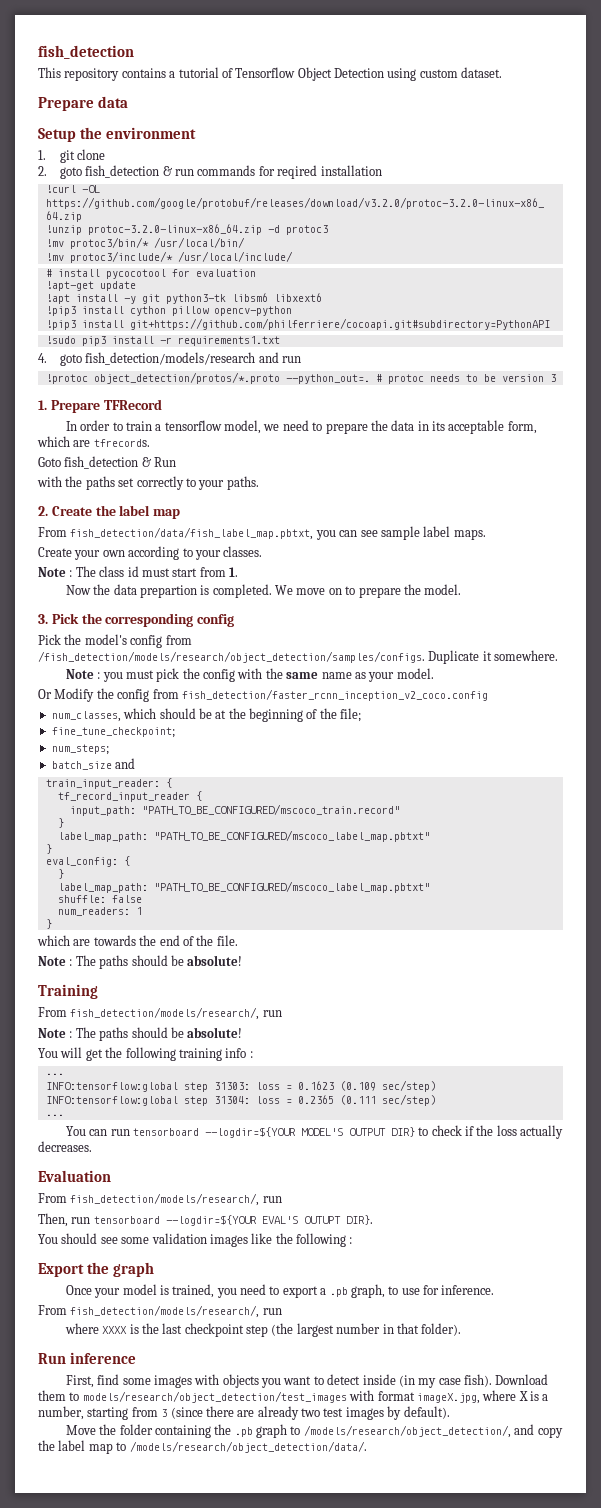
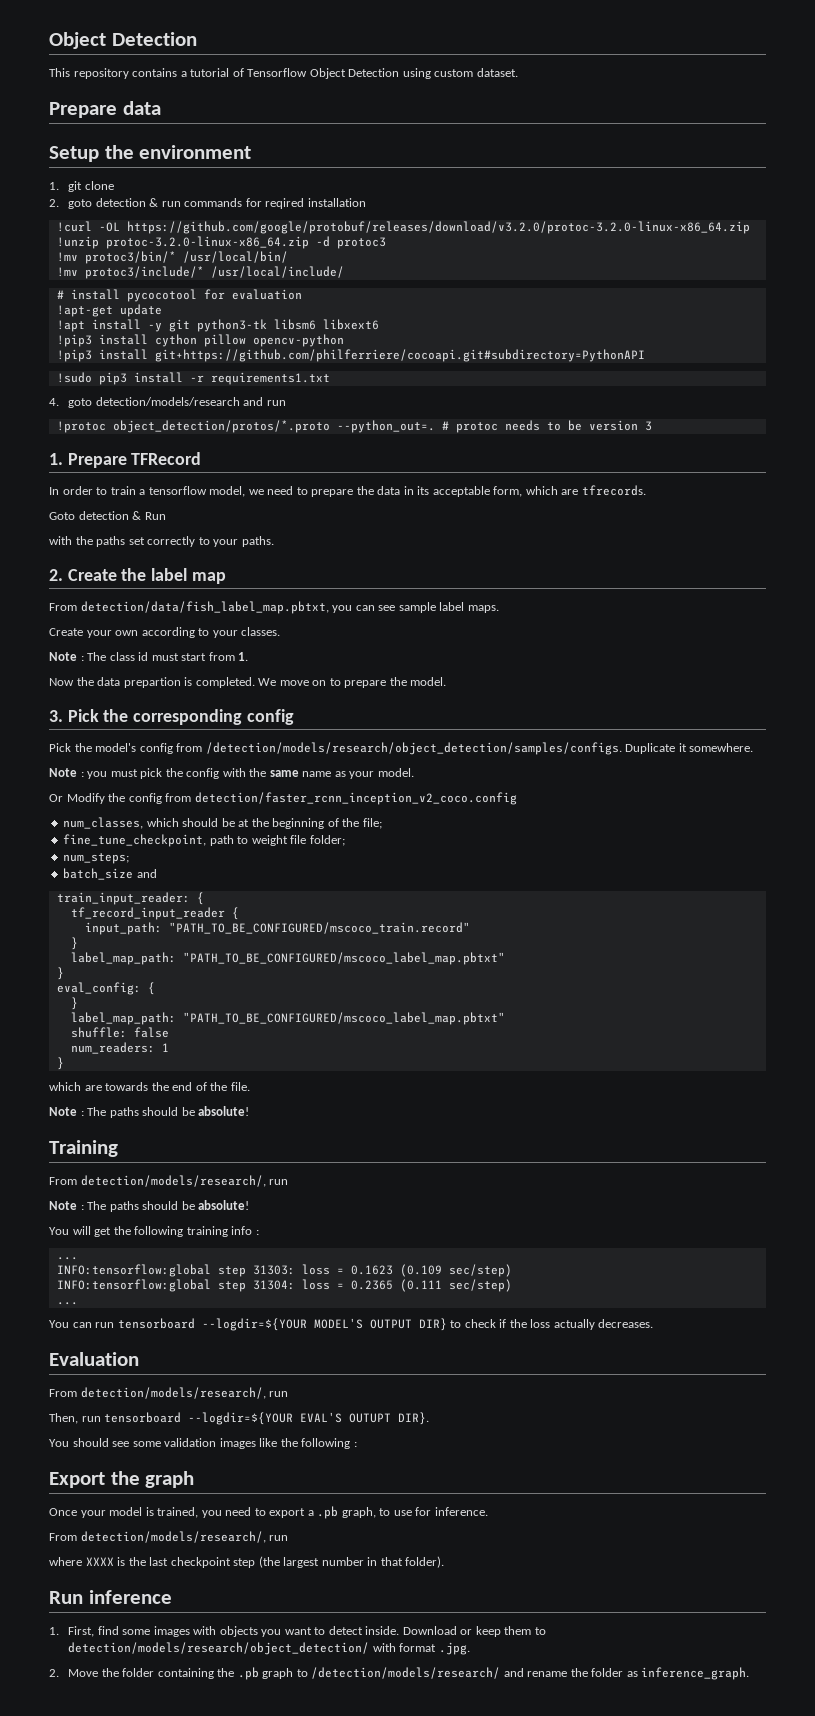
[38,45,134,59] fish_detection -> [49,32,197,49] Object Detection
[85,165,160,178] fish_detection -> [95,198,146,207] detection
[85,352,256,365] fish_detection/models/research -> [95,397,240,406] detection/models/research
[64,456,139,469] fish_detection -> [78,511,129,520] detection
[70,527,314,540] fish_detection/data/fish_label_map.pbtxt, -> [80,601,329,614] detection/data/fish_label_map.pbtxt,
[38,651,425,663] /fish_detection/models/research/object_detection/samples/configs. -> [205,742,622,755] /detection/models/research/object_detection/samples/configs.
[181,689,488,701] fish_detection/faster_rcnn_inception_v2_coco.config -> [194,792,517,805] detection/faster_rcnn_inception_v2_coco.config
[51,727,175,738] fine_tune_checkpoint; -> [63,834,345,847] fine_tune_checkpoint, path to weight file folder;
[70,1007,260,1020] fish_detection/models/research/, -> [80,1175,266,1187] detection/models/research/,
[70,1193,260,1206] fish_detection/models/research/, -> [80,1387,266,1399] detection/models/research/,
[70,1305,260,1318] fish_detection/models/research/, -> [80,1531,266,1543] detection/models/research/,
(136, 1358) none -> [49,1627,59,1635] 1.
[362,1374,549,1388] inside (in my case fish). Download -> [365,1626,501,1637] inside. Download or keep
[82,1391,347,1403] models/research/object_detection/test_images -> [68,1642,370,1655] detection/models/research/object_detection/
[416,1390,549,1404] [38,1406,450,1420] imageX.jpg, where X is a number, starting from 3 (since there are already two test images by default). // -> [438,1642,470,1655] [49,1669,59,1677] .jpg. // 2.
[303,1424,563,1438] [38,1440,367,1454] /models/research/object_detection/, and copy the label map to /models/research/object_detection/data/. -> [311,1667,750,1680] /detection/models/research/ and rename the folder as inference_graph.

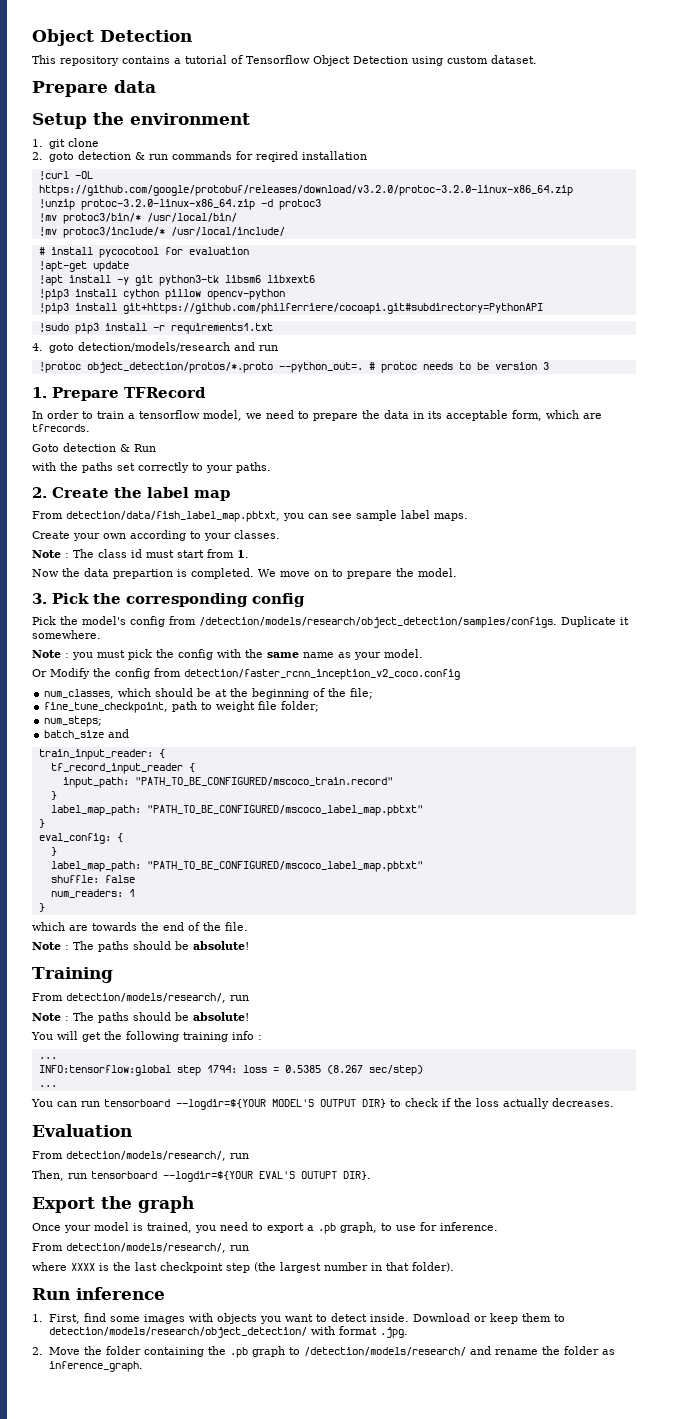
[252,1264,512,1277] [56,1279,442,1292] 31303: loss = 0.1623 (0.109 sec/step) // INFO:tensorflow:global step 31304: loss = 0.2365 (0.111 -> [206,1065,363,1074] 1794: loss = 0.5385 (8.267
[49,1438,357,1449] // You should see some validation images like the following : -> (371, 1175) none

